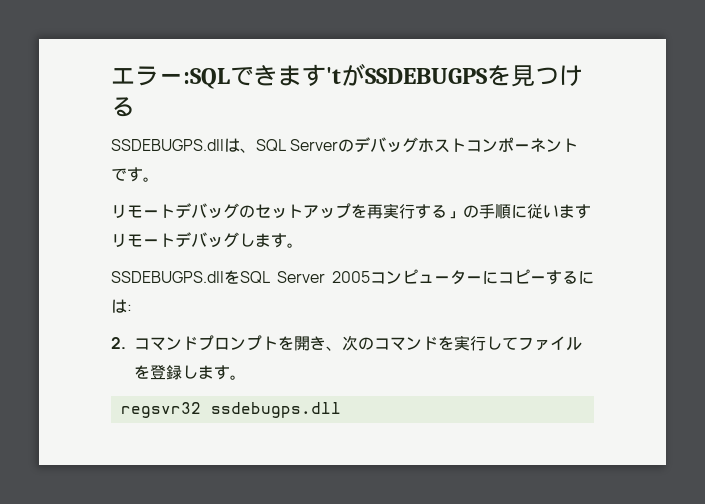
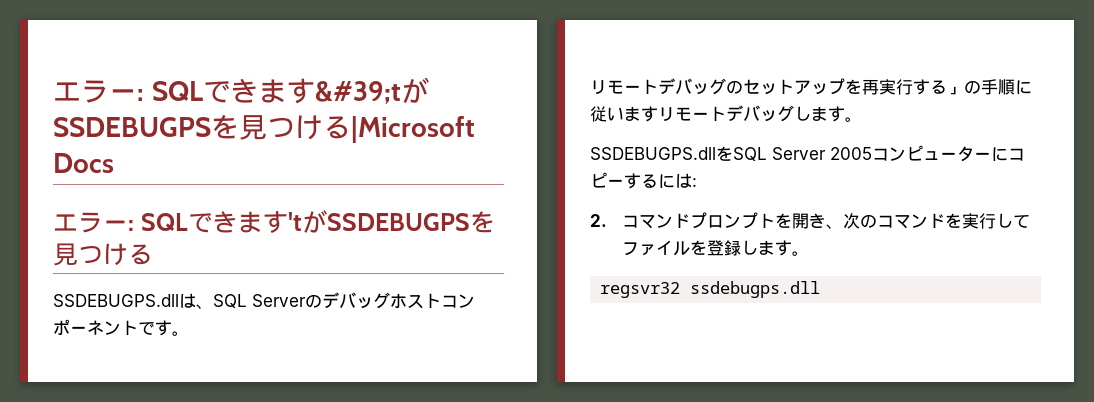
[111,66,230,89] エラー:SQL -> [53,77,429,104] [53,115,475,143] [53,153,114,173] [53,212,188,233] エラー: SQLできます&#39;tがSSDEBUGPSを見つける|Microsoft Docs // エラー: SQL

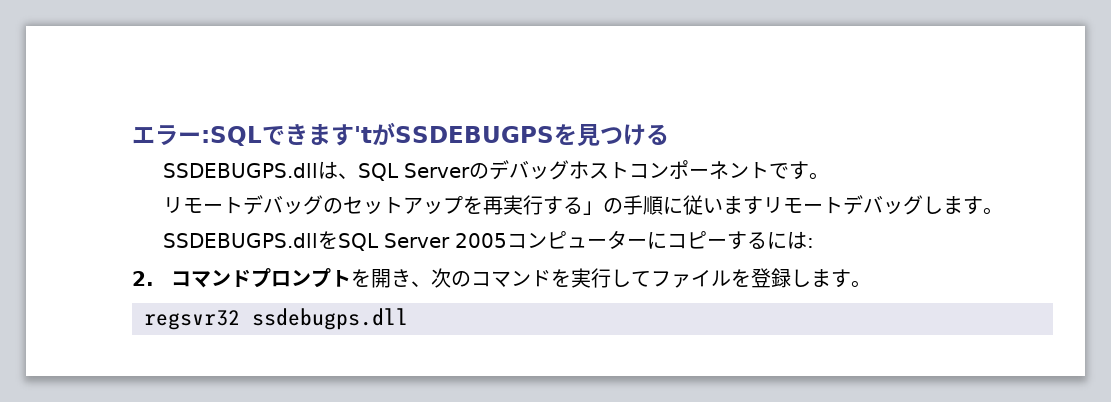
[53,77,429,104] [53,115,475,143] [53,153,114,173] [53,212,188,233] エラー: SQLできます&#39;tがSSDEBUGPSを見つける|Microsoft Docs // エラー: SQL -> [132,125,262,146] エラー:SQL

